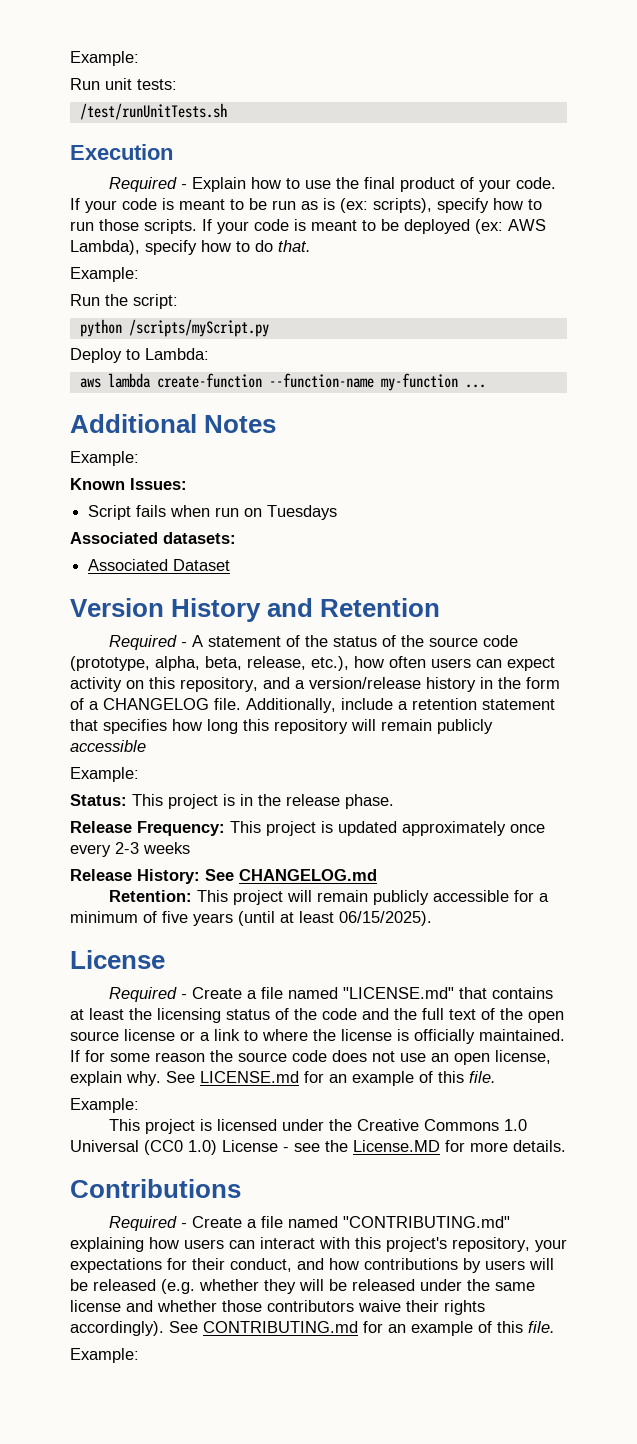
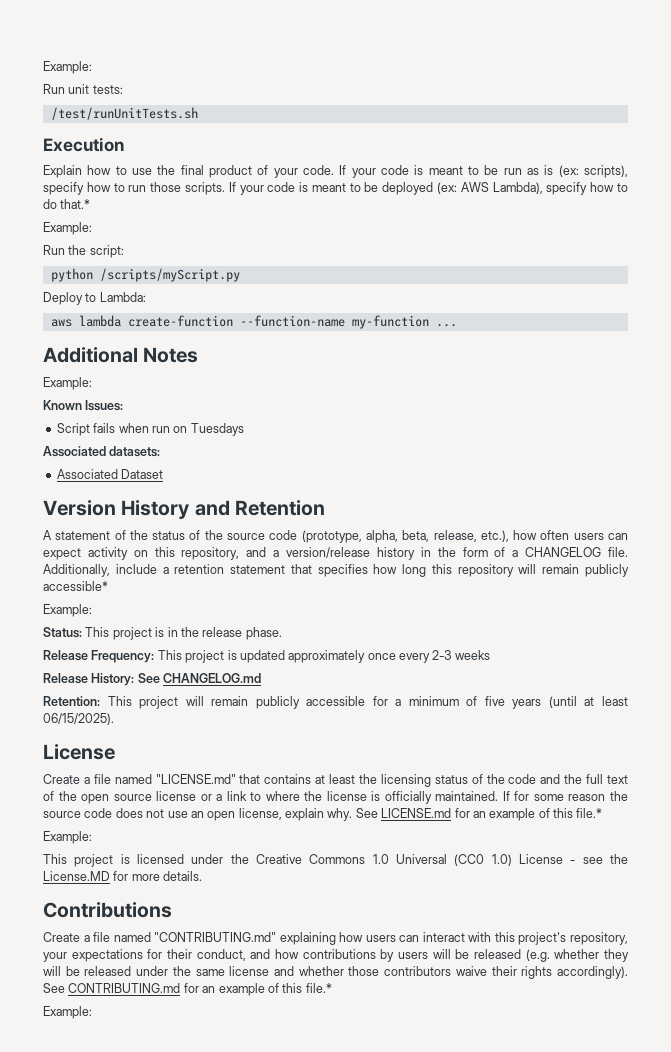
[108,177,187,192] Required - -> (124, 144) none
[278,240,311,252] that. -> [60,199,91,209] that.*
[108,635,187,650] Required - -> (326, 508) none
[70,740,146,752] accessible -> [43,581,108,591] accessible*
[108,987,187,1002] Required - -> (115, 752) none
[469,1071,496,1083] file. -> [576,808,603,818] file.*
[108,1216,187,1231] Required - -> (172, 910) none
[528,1321,555,1333] file. -> [305,983,332,993] file.*

